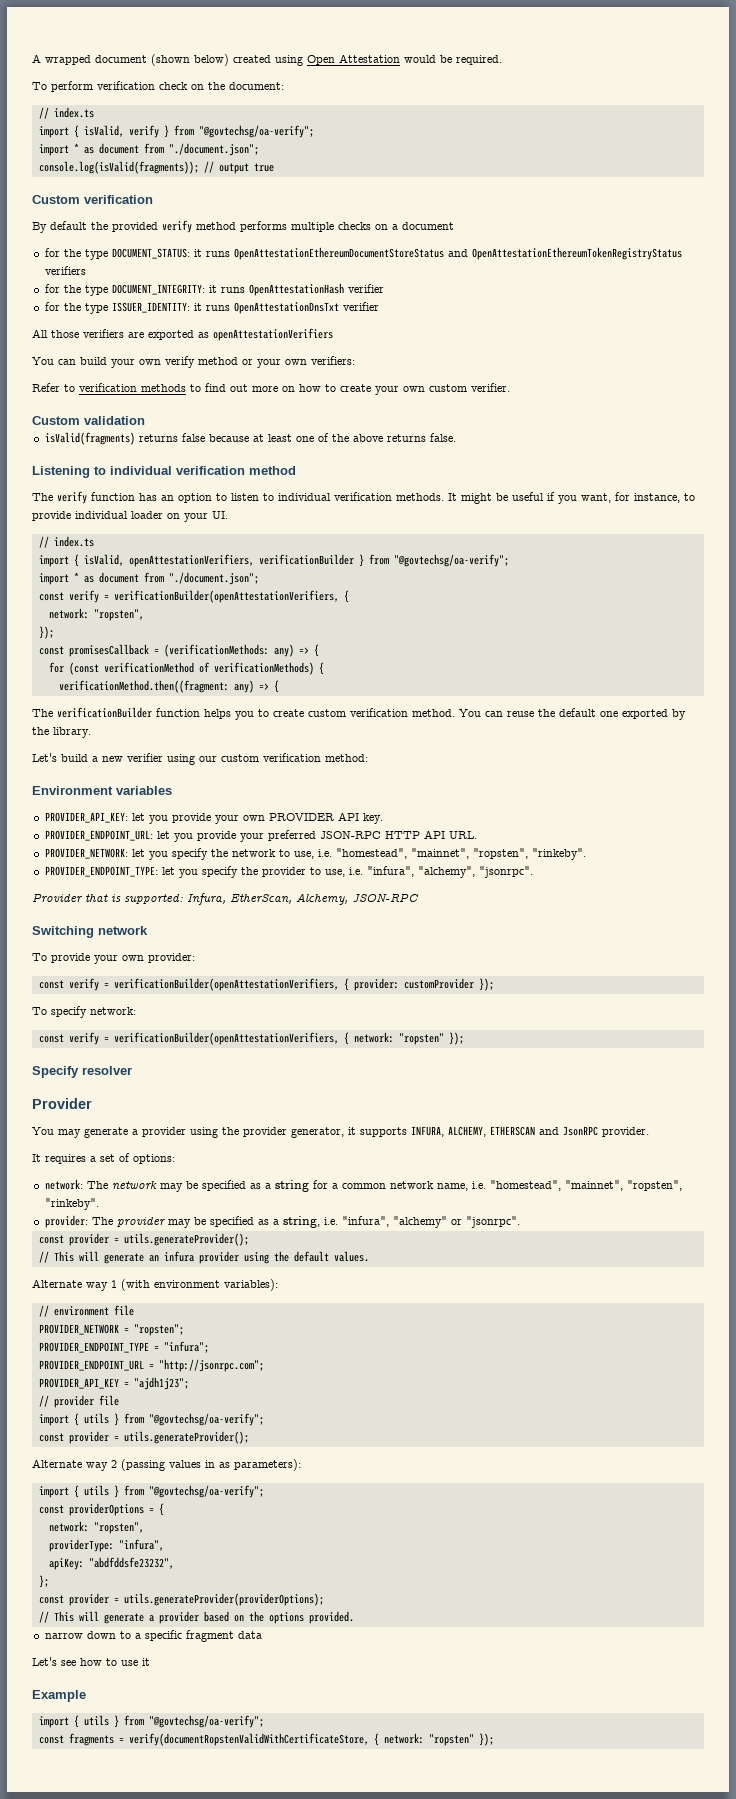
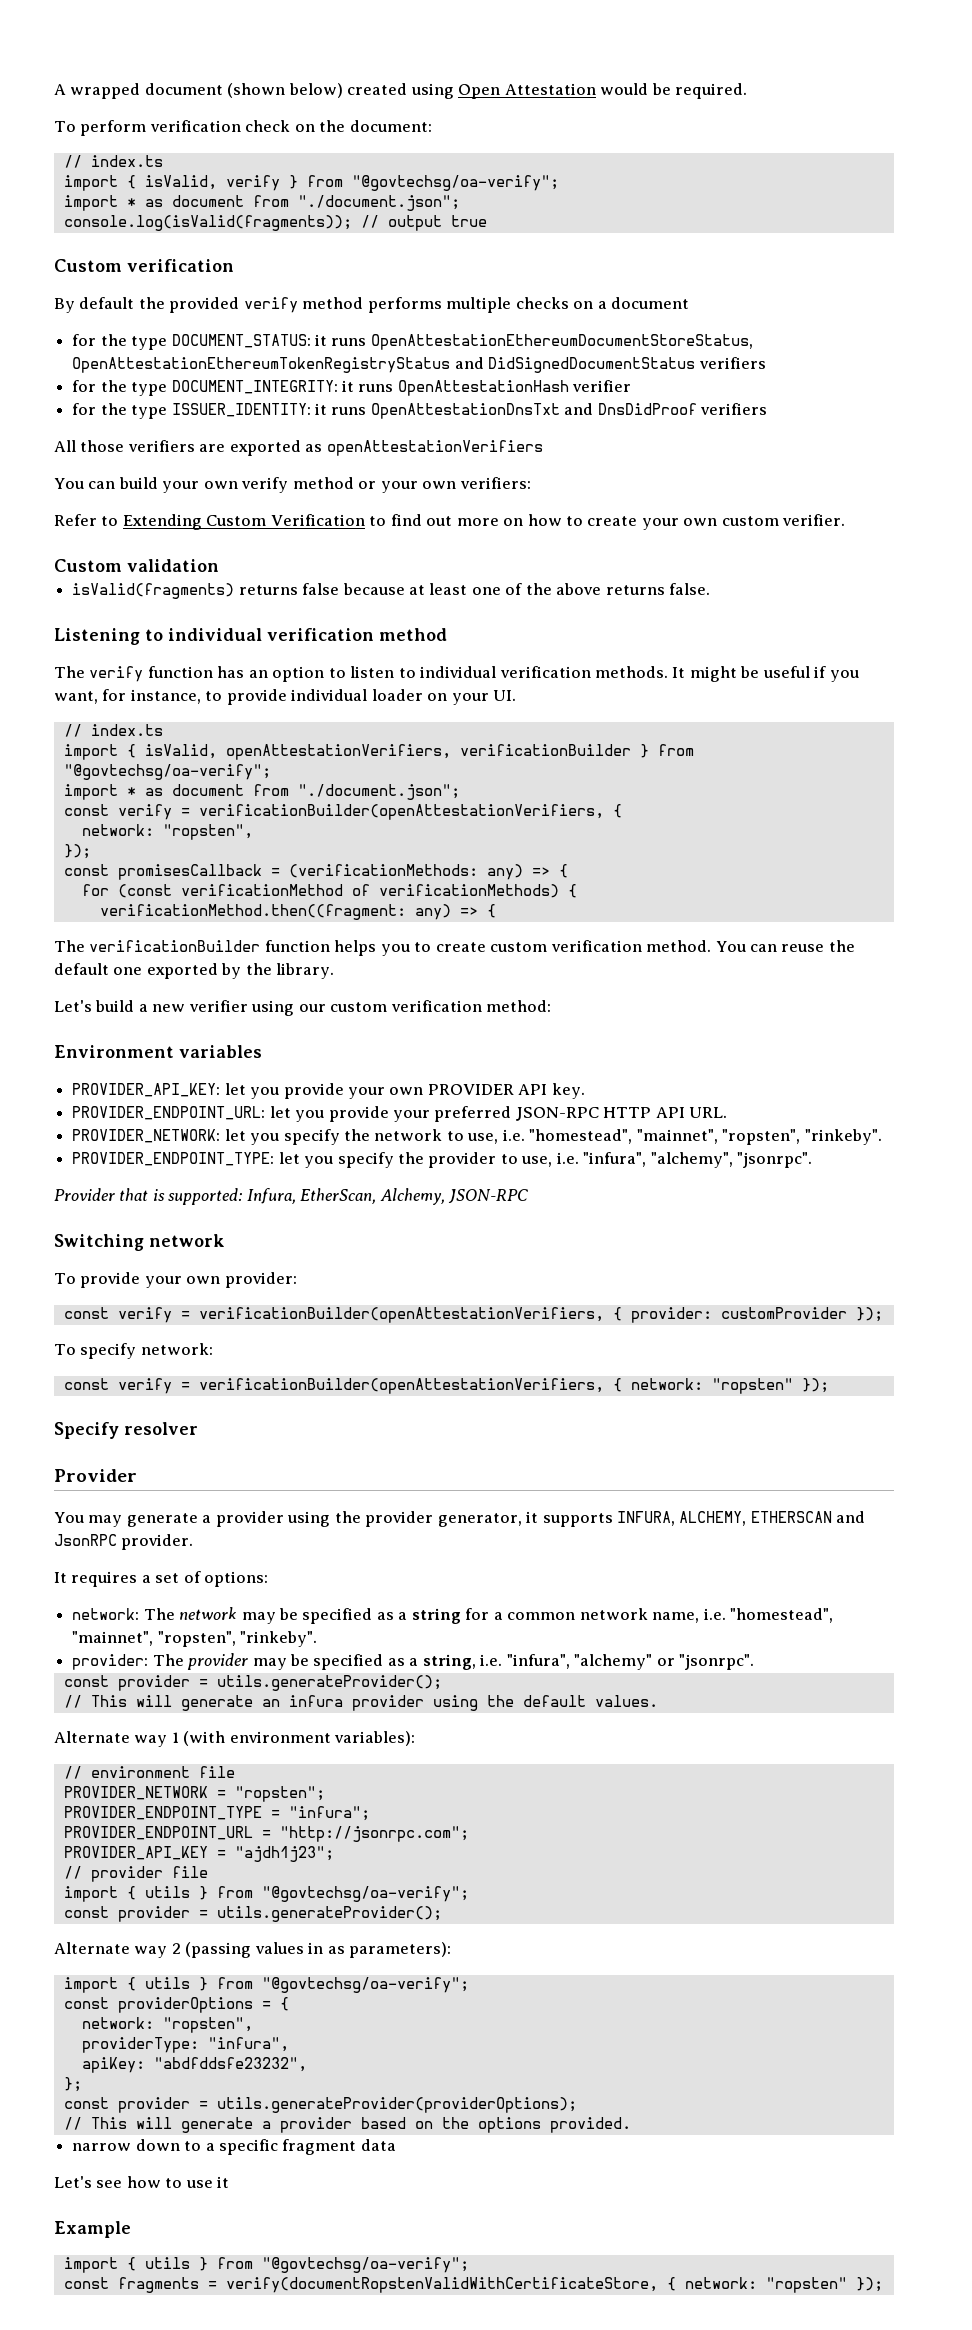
[233,247,682,260] OpenAttestationEthereumDocumentStoreStatus and OpenAttestationEthereumTokenRegistryStatus -> [370,334,753,350] [72,357,696,373] OpenAttestationEthereumDocumentStoreStatus, OpenAttestationEthereumTokenRegistryStatus and DidSignedDocumentStatus
[342,302,379,311] verifier -> [564,403,768,415] and DnsDidProof verifiers
[79,383,186,392] verification methods -> [122,514,365,530] Extending Custom Verification

